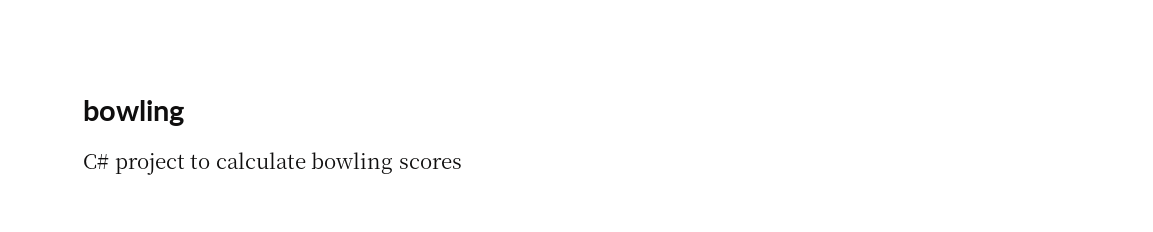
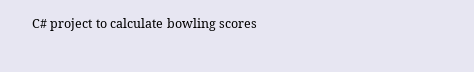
[83,100,184,126] bowling // -> (32, 23) none

